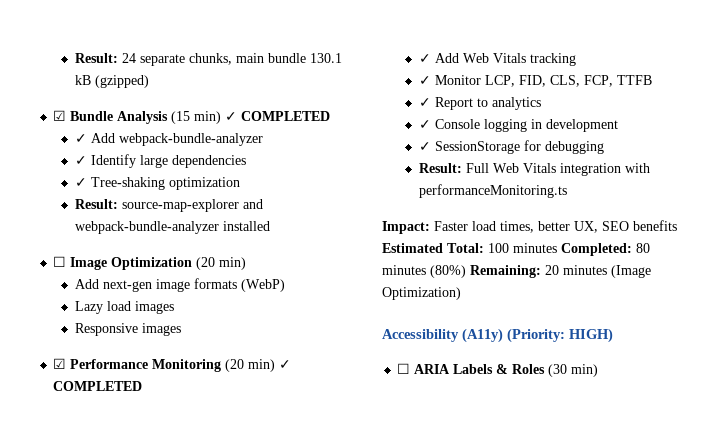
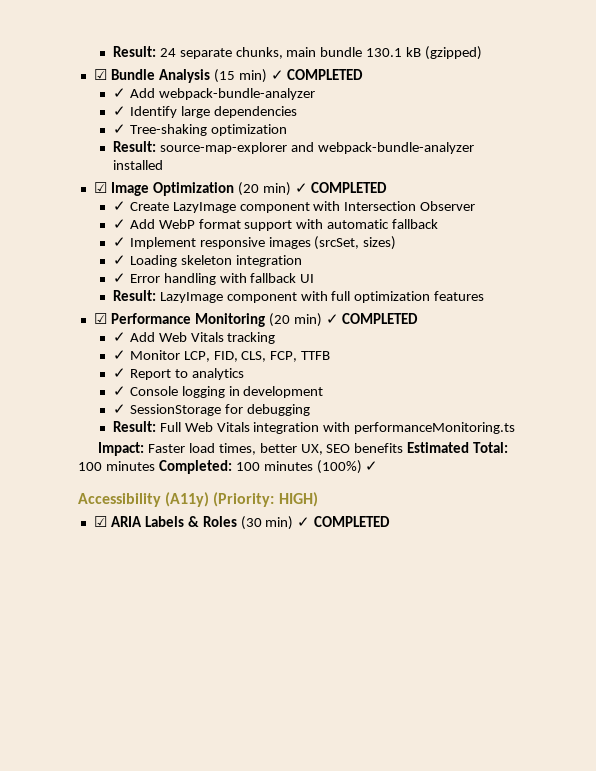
[53,256,67,267] ☐ -> [93,182,107,193] ☑
[75,278,286,292] [75,301,175,314] [75,323,182,336] // Add next-gen image formats (WebP) // Lazy load images // Responsive images -> [294,182,388,193] [112,201,476,213] [112,219,439,231] [112,236,397,250] [112,255,302,267] [112,273,315,285] [112,290,485,303] ✓ COMPLETED // ✓ Create LazyImage component with Intersection Observer // ✓ Add WebP format support with automatic fallback // ✓ Implement responsive images (srcSet, sizes) // ✓ Loading skeleton integration // ✓ Error handling with fallback UI // Result: LazyImage component with full optimization features
[636,243,650,253] [382,265,651,278] [382,287,461,300] 80 minutes (80%) Remaining: 20 minutes (Image Optimization) -> [235,460,379,474] 100 minutes (100%) ✓
[397,363,411,374] ☐ -> [93,516,107,527] ☑
(599, 370) none -> [297,516,391,527] ✓ COMPLETED

